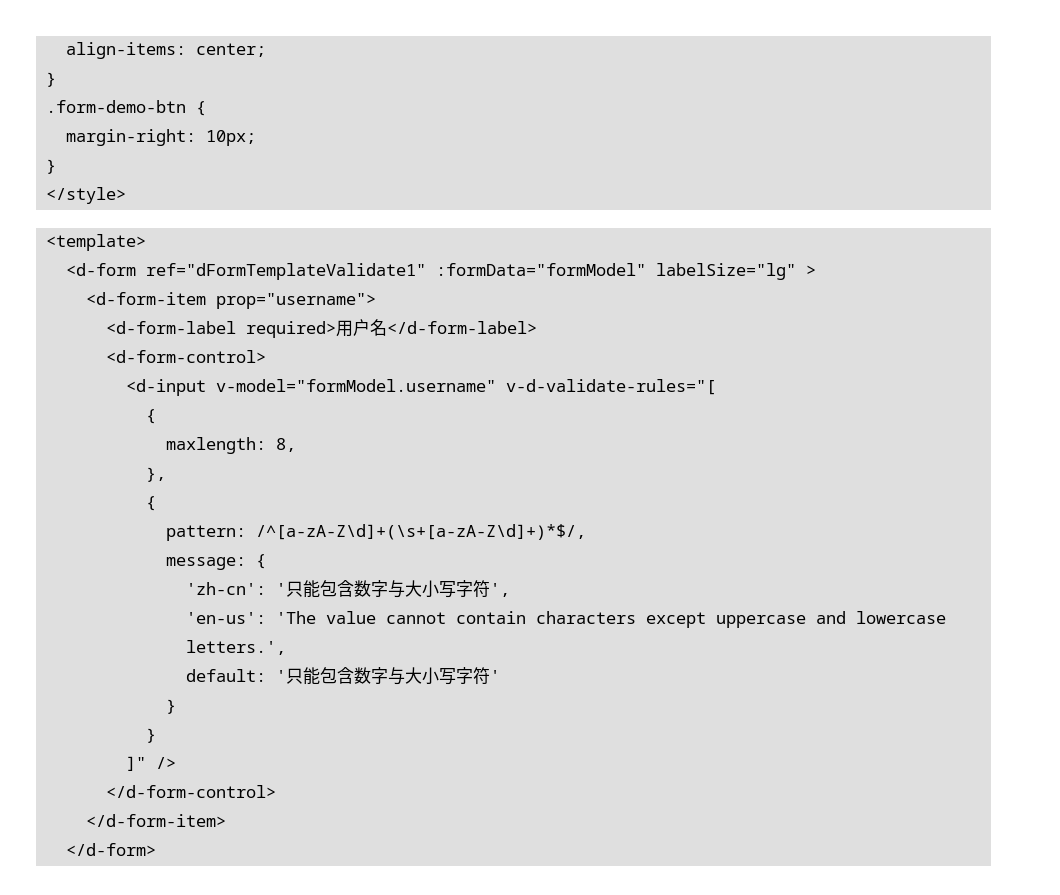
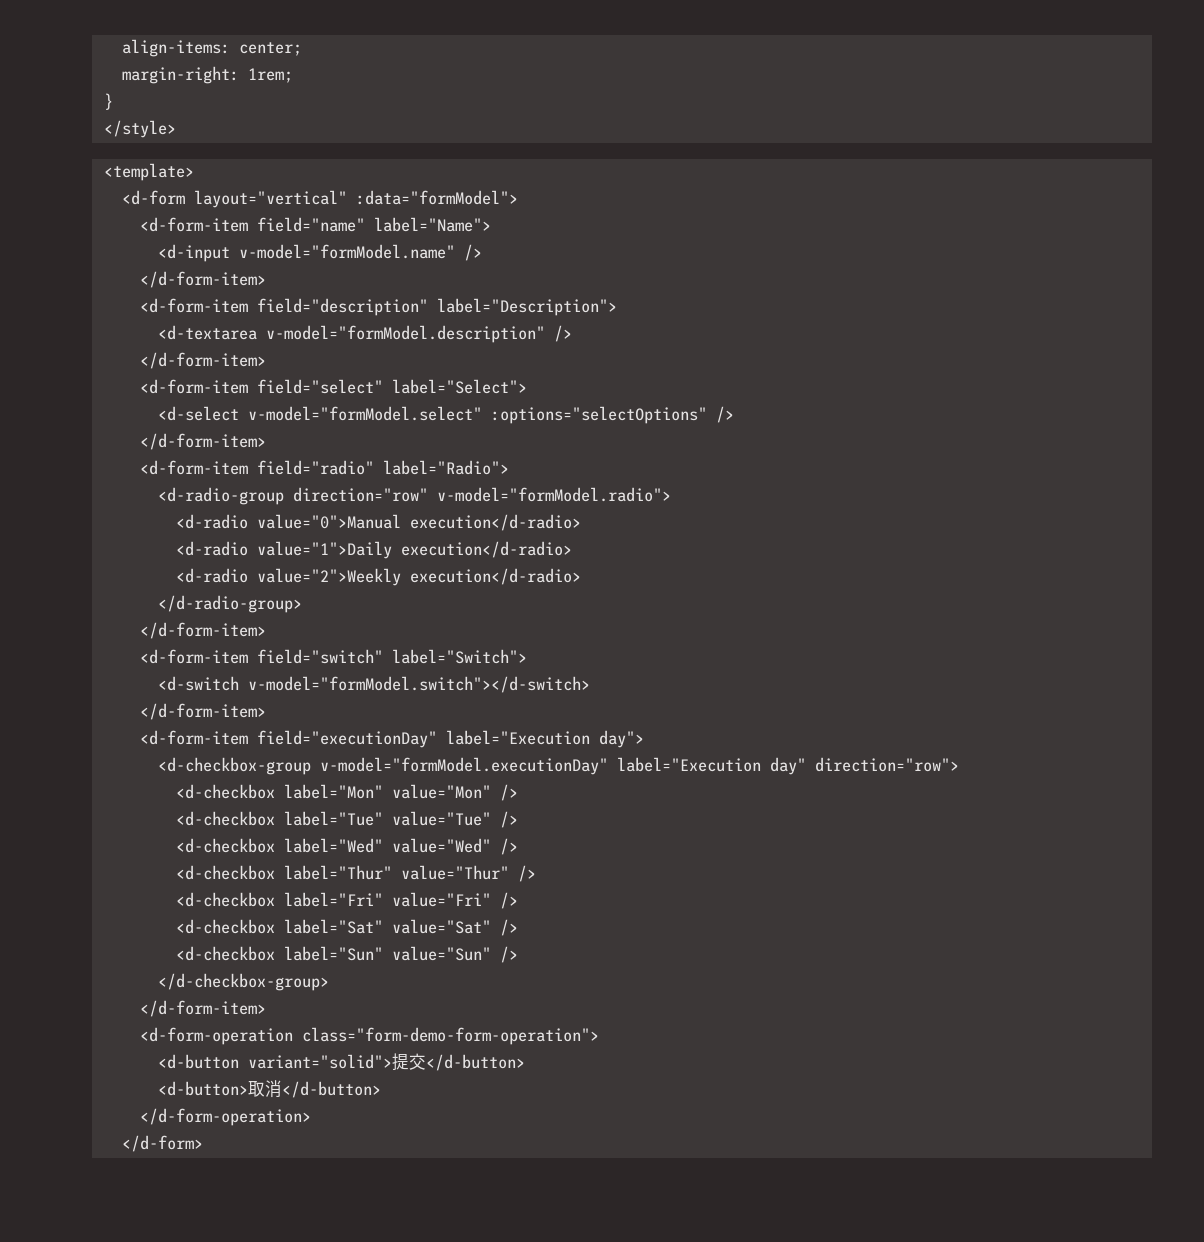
[46,72,57,87] [46,100,207,116] // } // .form-demo-btn { -> (302, 49) none
[206,130,257,146] 10px; -> [247,68,293,83] 1rem;
[146,263,817,280] [86,292,377,309] [106,319,538,338] [106,350,267,363] [126,379,717,396] [146,409,157,424] [166,437,297,454] [146,467,167,482] [146,496,157,511] [166,524,587,541] [166,554,267,570] [186,580,511,598] [186,611,947,628] [186,640,287,655] [186,667,501,685] [166,699,177,714] [146,728,157,743] [126,756,177,771] [106,785,277,798] [86,814,227,827] ref="dFormTemplateValidate1" :formData="formModel" labelSize="lg" > // <d-form-item prop="username"> // <d-form-label required>用户名</d-form-label> // <d-form-control> // <d-input v-model="formModel.username" v-d-validate-rules="[ // { // maxlength: 8, // }, // { // pattern: /^[a-zA-Z\d]+(\s+[a-zA-Z\d]+)*$/, // message: { // 'zh-cn': '只能包含数字与大小写字符', // 'en-us': 'The value cannot contain characters except uppercase and lowercase letters.', // default: '只能包含数字与大小写字符' // } // } // ]" /> // </d-form-control> // </d-form-item> -> [193,190,518,208] [139,217,491,232] [157,244,482,262] [139,271,266,288] [139,298,617,316] [157,325,572,343] [139,352,266,369] [139,379,527,394] [157,406,734,424] [139,433,266,450] [139,460,509,475] [157,487,671,505] [175,514,581,531] [175,541,572,559] [175,568,581,586] [157,595,302,613] [139,622,266,639] [139,649,527,664] [157,676,590,693] [139,703,266,720] [139,730,644,748] [157,757,959,775] [175,784,518,801] [175,811,518,828] [175,838,518,855] [175,865,536,882] [175,892,518,909] [175,919,518,936] [175,946,518,963] [157,973,329,991] [139,1000,266,1017] [139,1027,599,1045] [157,1053,525,1071] [157,1080,381,1098] [139,1108,311,1126] layout="vertical" :data="formModel"> // <d-form-item field="name" label="Name"> // <d-input v-model="formModel.name" /> // </d-form-item> // <d-form-item field="description" label="Description"> // <d-textarea v-model="formModel.description" /> // </d-form-item> // <d-form-item field="select" label="Select"> // <d-select v-model="formModel.select" :options="selectOptions" /> // </d-form-item> // <d-form-item field="radio" label="Radio"> // <d-radio-group direction="row" v-model="formModel.radio"> // <d-radio value="0">Manual execution</d-radio> // <d-radio value="1">Daily execution</d-radio> // <d-radio value="2">Weekly execution</d-radio> // </d-radio-group> // </d-form-item> // <d-form-item field="switch" label="Switch"> // <d-switch v-model="formModel.switch"></d-switch> // </d-form-item> // <d-form-item field="executionDay" label="Execution day"> // <d-checkbox-group v-model="formModel.executionDay" label="Execution day" direction="row"> // <d-checkbox label="Mon" value="Mon" /> // <d-checkbox label="Tue" value="Tue" /> // <d-checkbox label="Wed" value="Wed" /> // <d-checkbox label="Thur" value="Thur" /> // <d-checkbox label="Fri" value="Fri" /> // <d-checkbox label="Sat" value="Sat" /> // <d-checkbox label="Sun" value="Sun" /> // </d-checkbox-group> // </d-form-item> // <d-form-operation class="form-demo-form-operation"> // <d-button variant="solid">提交</d-button> // <d-button>取消</d-button> // </d-form-operation>

